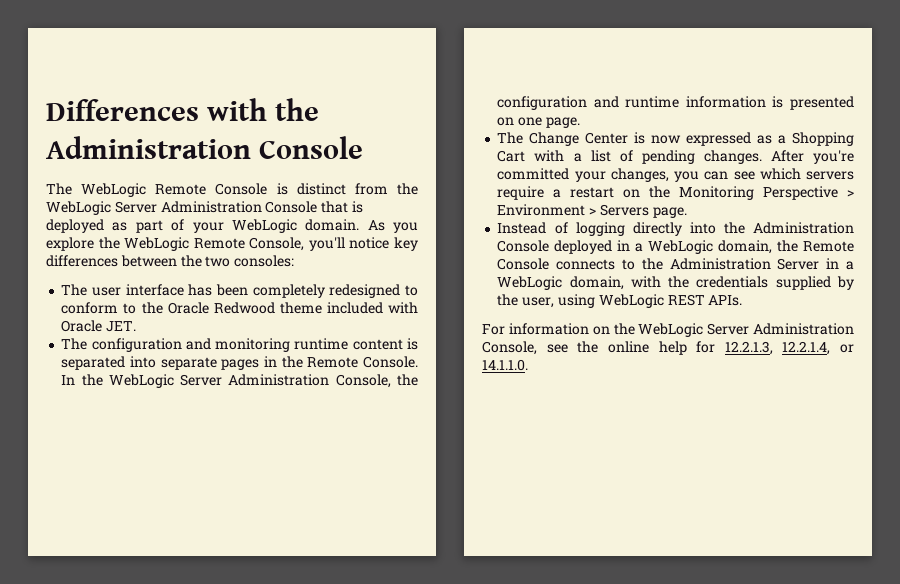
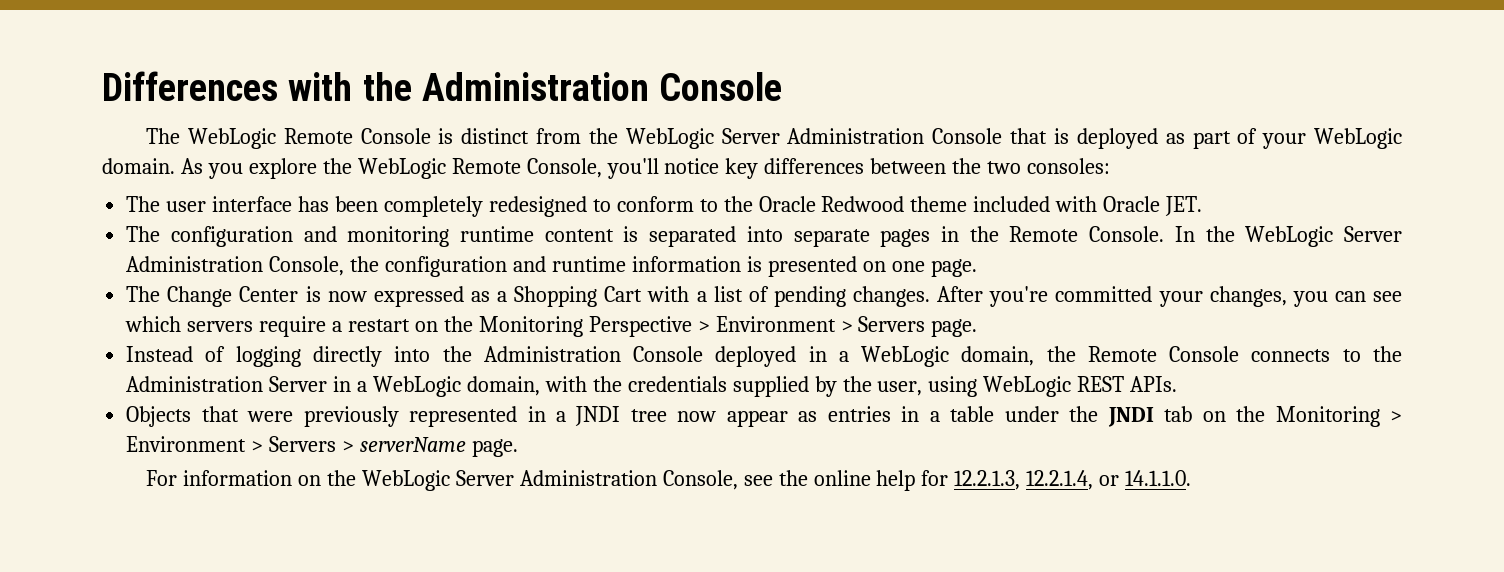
(743, 300) none -> [126,406,1403,427] [126,436,518,457] // Objects that were previously represented in a JNDI tree now appear as entries in a table under the JNDI tab on the Monitoring > Environment > Servers > serverName page.

